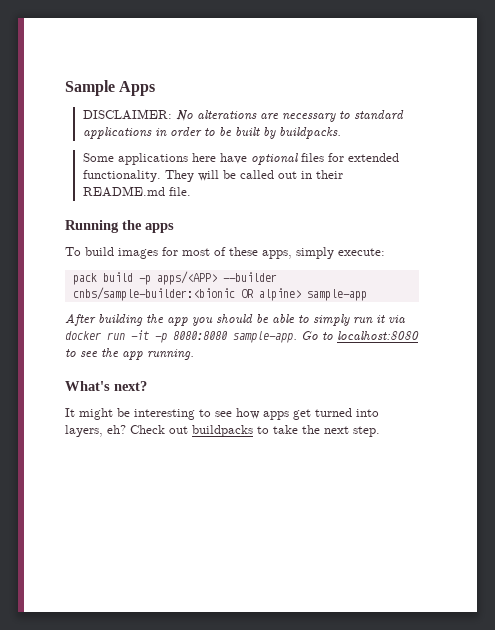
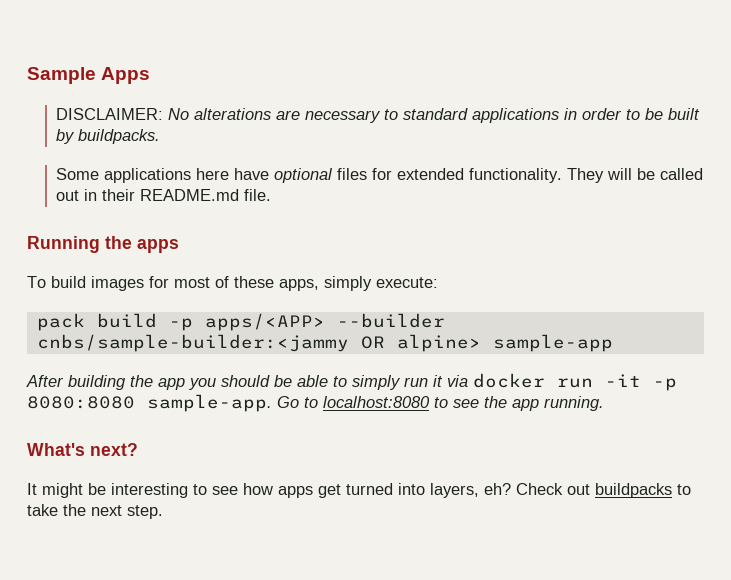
[72,287,235,301] cnbs/sample-builder:<bionic -> [36,334,349,352] cnbs/sample-builder:<jammy

